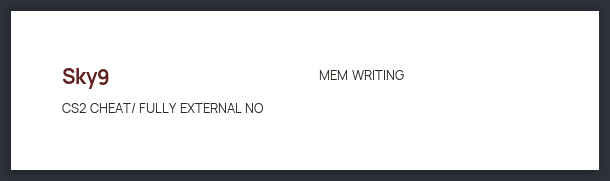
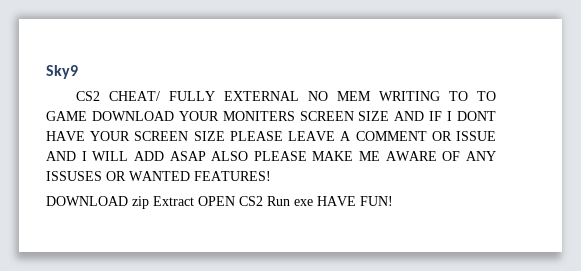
(404, 75) none -> [449,91,497,101] [46,111,497,121] [46,131,497,141] [46,151,496,161] [46,171,271,181] [46,196,393,209] TO TO GAME DOWNLOAD YOUR MONITERS SCREEN SIZE AND IF I DONT HAVE YOUR SCREEN SIZE PLEASE LEAVE A COMMENT OR ISSUE AND I WILL ADD ASAP ALSO PLEASE MAKE ME AWARE OF ANY ISSUSES OR WANTED FEATURES! // DOWNLOAD zip Extract OPEN CS2 Run exe HAVE FUN!

